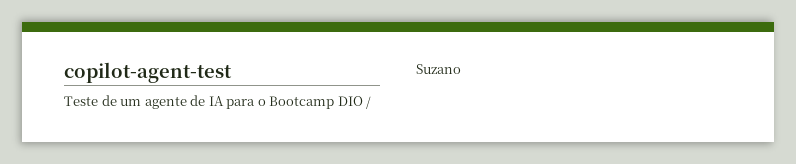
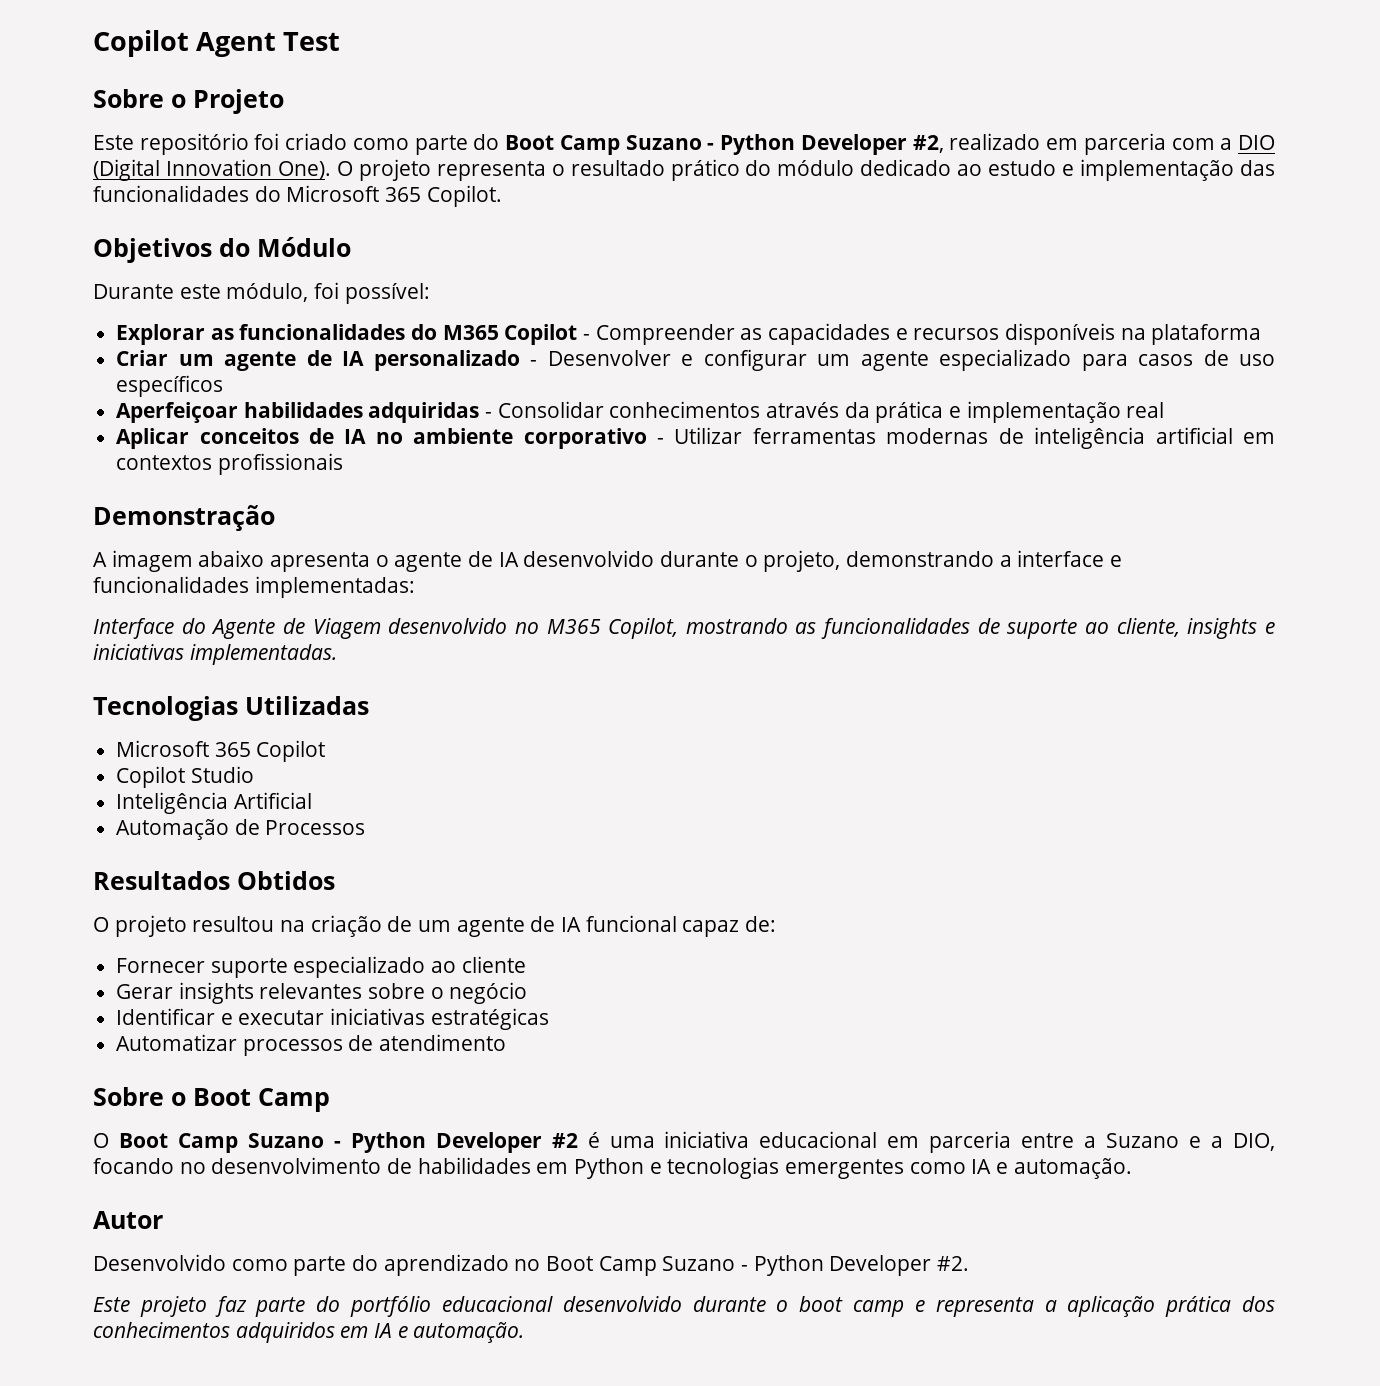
[64,62,232,83] [64,96,98,106] copilot-agent-test // Teste -> [93,30,341,57] [93,89,284,114] [93,133,1275,155] [93,159,1275,181] [93,185,502,207] [93,237,351,263] [93,282,430,304] [116,323,1262,345] [116,349,1275,371] [116,375,224,397] [116,401,1165,423] [116,427,1275,449] [116,453,343,475] [93,505,275,531] [93,550,1123,572] [93,576,415,598] [93,618,1275,639] [93,644,337,665] [93,696,369,721] [116,740,326,762] [116,766,254,788] [116,792,312,814] [116,819,366,840] [93,871,335,890] [93,915,382,937] Copilot Agent Test // Sobre o Projeto // Este repositório foi criado como parte do Boot Camp Suzano - Python Developer #2, realizado em parceria com a DIO (Digital Innovation One). O projeto representa o resultado prático do módulo dedicado ao estudo e implementação das funcionalidades do Microsoft 365 Copilot. // Objetivos do Módulo // Durante este módulo, foi possível: // Explorar as funcionalidades do M365 Copilot - Compreender as capacidades e recursos disponíveis na plataforma // Criar um agente de IA personalizado - Desenvolver e configurar um agente especializado para casos de uso específicos // Aperfeiçoar habilidades adquiridas - Consolidar conhecimentos através da prática e implementação real // Aplicar conceitos de IA no ambiente corporativo - Utilizar ferramentas modernas de inteligência artificial em contextos profissionais // Demonstração // A imagem abaixo apresenta o agente de IA desenvolvido durante o projeto, demonstrando a interface e funcionalidades implementadas: // Interface do Agente de Viagem desenvolvido no M365 Copilot, mostrando as funcionalidades de suporte ao cliente, insights e iniciativas implementadas. // Tecnologias Utilizadas // Microsoft 365 Copilot // Copilot Studio // Inteligência Artificial // Automação de Processos // Resultados Obtidos // O projeto resultou na criação
[226,96,372,109] [416,64,461,74] para o Bootcamp DIO / Suzano -> [585,915,777,937] [116,956,526,978] [116,982,528,1004] [116,1008,549,1030] [116,1034,507,1056] [93,1087,330,1112] [93,1131,1276,1153] [93,1157,1132,1179] [93,1211,163,1229] [93,1254,970,1276] [93,1296,1276,1317] [93,1322,525,1343] funcional capaz de: // Fornecer suporte especializado ao cliente // Gerar insights relevantes sobre o negócio // Identificar e executar iniciativas estratégicas // Automatizar processos de atendimento // Sobre o Boot Camp // O Boot Camp Suzano - Python Developer #2 é uma iniciativa educacional em parceria entre a Suzano e a DIO, focando no desenvolvimento de habilidades em Python e tecnologias emergentes como IA e automação. // Autor // Desenvolvido como parte do aprendizado no Boot Camp Suzano - Python Developer #2. // Este projeto faz parte do portfólio educacional desenvolvido durante o boot camp e representa a aplicação prática dos conhecimentos adquiridos em IA e automação.

